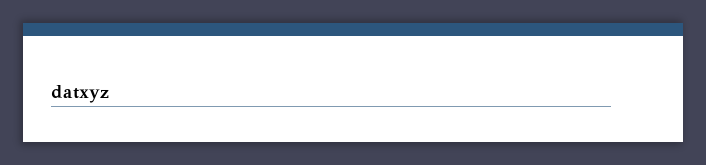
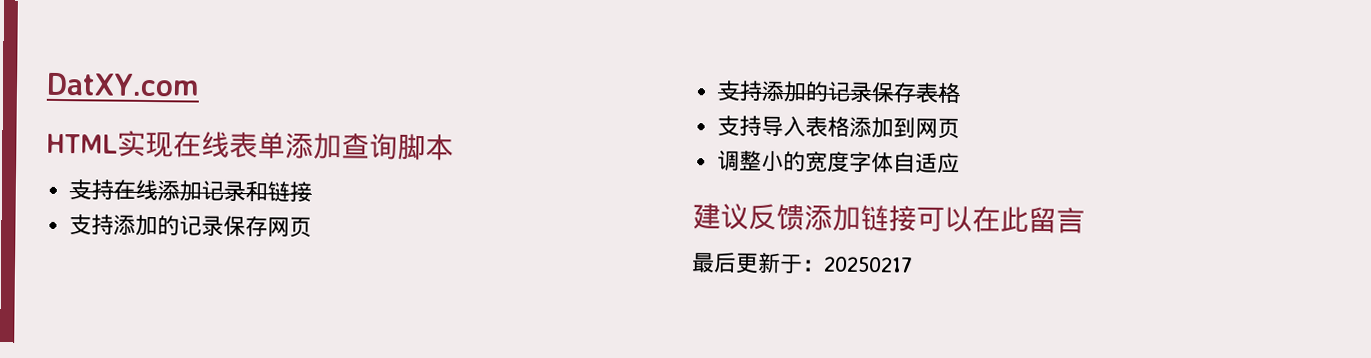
[51,85,109,103] datxyz -> [46,72,200,97] [46,130,454,161] [69,179,313,203] [69,214,313,238] [717,80,962,104] [717,115,961,140] [717,150,961,175] [692,203,1085,234] [691,252,913,274] DatXY.com // HTML实现在线表单添加查询脚本 // 支持在线添加记录和链接 // 支持添加的记录保存网页 // 支持添加的记录保存表格 // 支持导入表格添加到网页 // 调整小的宽度字体自适应 // 建议反馈添加链接可以在此留言 // 最后更新于：20250217

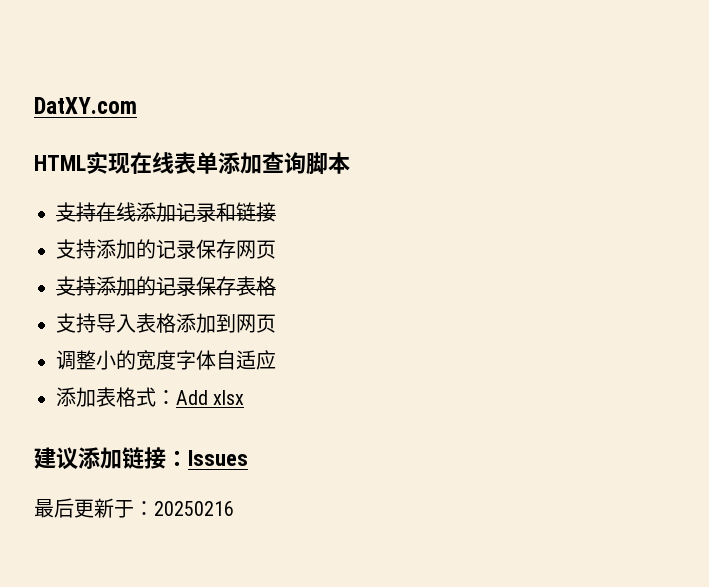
(961, 163) none -> [56,387,245,407] // 添加表格式：Add xlsx
[748,203,805,231] 反馈 -> (78, 458) none
[916,205,1085,234] 可以在此留言 -> [166,450,248,466] ：Issues
[823,256,913,273] 20250217 -> [154,501,234,516] 20250216

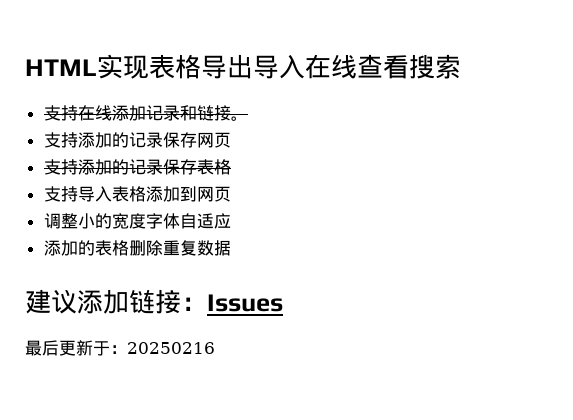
[34,97,137,114] DatXY.com // -> (25, 67) none
[130,152,350,175] 在线表单添加查询脚本 -> [149,54,461,79] 表格导出导入在线查看搜索
(276, 212) none -> [230,116,248,121] 。
[96,387,245,407] 表格式：Add xlsx -> [77,240,231,256] 的表格删除重复数据

